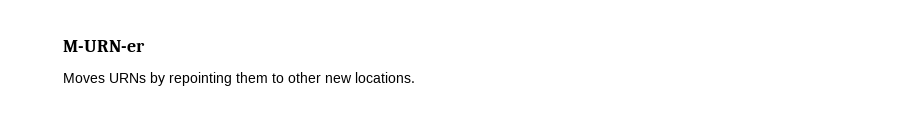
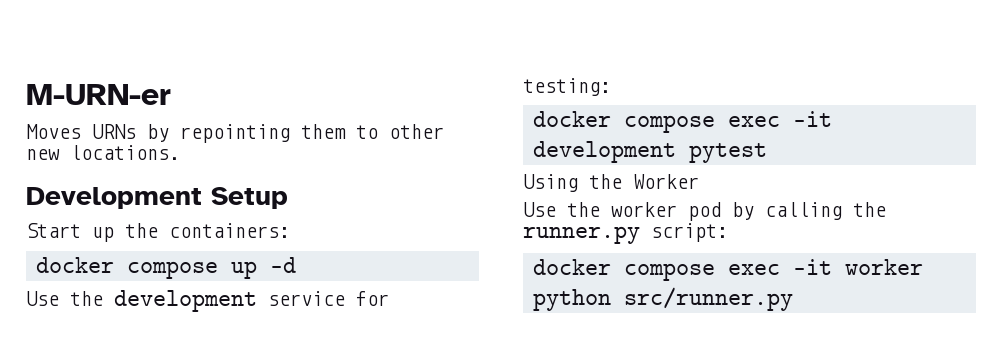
(415, 77) none -> [26,187,288,209] [26,223,290,242] [35,257,296,279] [26,290,389,312] [523,78,611,96] [532,111,832,133] [532,141,767,163] [523,174,699,192] [523,202,886,221] [523,223,728,244] [532,259,923,281] [532,287,793,311] // Development Setup // Start up the containers: // docker compose up -d // Use the development service for testing: // docker compose exec -it development pytest // Using the Worker // Use the worker pod by calling the runner.py script: // docker compose exec -it worker python src/runner.py

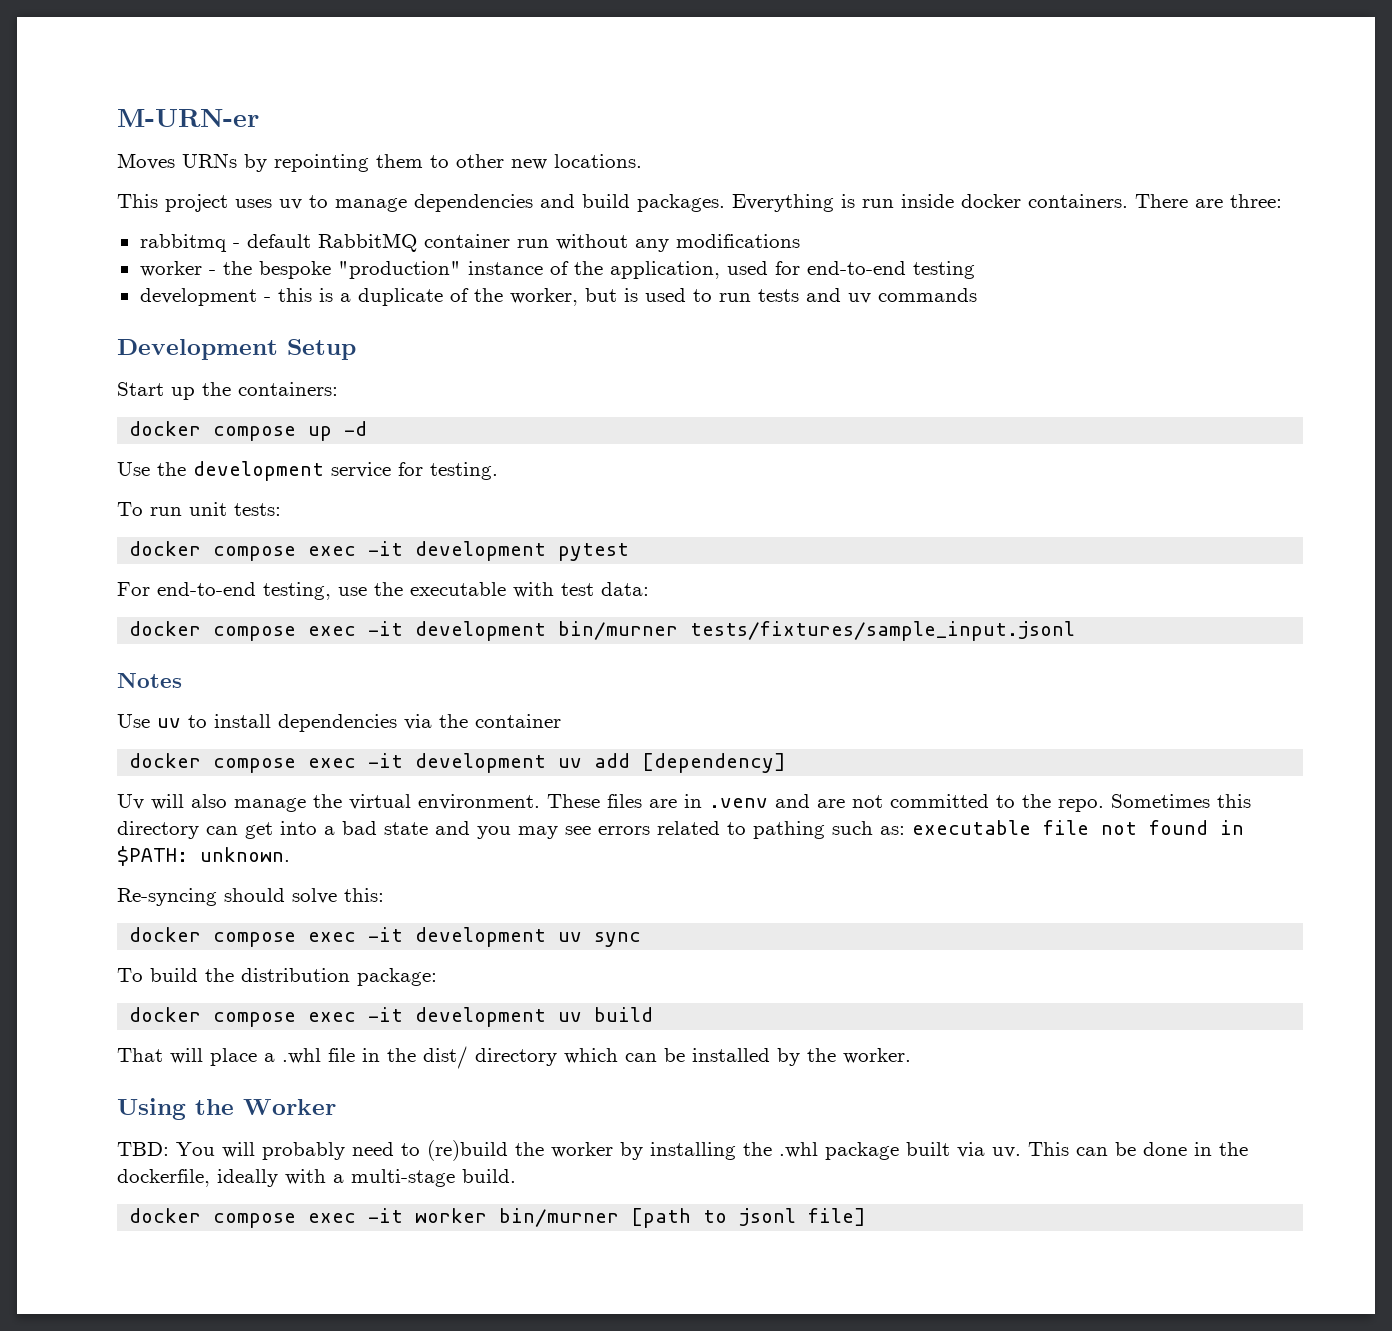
(180, 152) none -> [117,194,1282,212] [139,233,800,252] [139,261,975,279] [139,288,977,306] // This project uses uv to manage dependencies and build packages. Everything is run inside docker containers. There are three: // rabbitmq - default RabbitMQ container run without any modifications // worker - the bespoke "production" instance of the application, used for end-to-end testing // development - this is a duplicate of the worker, but is used to run tests and uv commands
[523,78,611,96] testing: -> [430,462,498,480] [117,502,281,516] testing. // To run unit tests:
[523,174,699,192] [523,202,886,221] [523,223,728,244] Using the Worker // Use the worker pod by calling the runner.py script: -> [117,582,649,600] [129,621,1076,641] [117,673,182,688] [117,714,561,732] [129,753,787,773] [117,794,1251,812] [117,820,1244,839] [117,846,290,866] [117,888,384,906] [129,927,642,947] [117,968,437,986] [129,1007,654,1027] [117,1046,911,1069] [117,1098,336,1120] [117,1140,1248,1161] [117,1169,516,1187] For end-to-end testing, use the executable with test data: // docker compose exec -it development bin/murner tests/fixtures/sample_input.jsonl // Notes // Use uv to install dependencies via the container // docker compose exec -it development uv add [dependency] // Uv will also manage the virtual environment. These files are in .venv and are not committed to the repo. Sometimes this directory can get into a bad state and you may see errors related to pathing such as: executable file not found in $PATH: unknown. // Re-syncing should solve this: // docker compose exec -it development uv sync // To build the distribution package: // docker compose exec -it development uv build // That will place a .whl file in the dist/ directory which can be installed by the worker. // Using the Worker // TBD: You will probably need to (re)build the worker by installing the .whl package built via uv. This can be done in the dockerfile, ideally with a multi-stage build.
[532,287,793,311] python src/runner.py -> [499,1208,867,1228] bin/murner [path to jsonl file]

